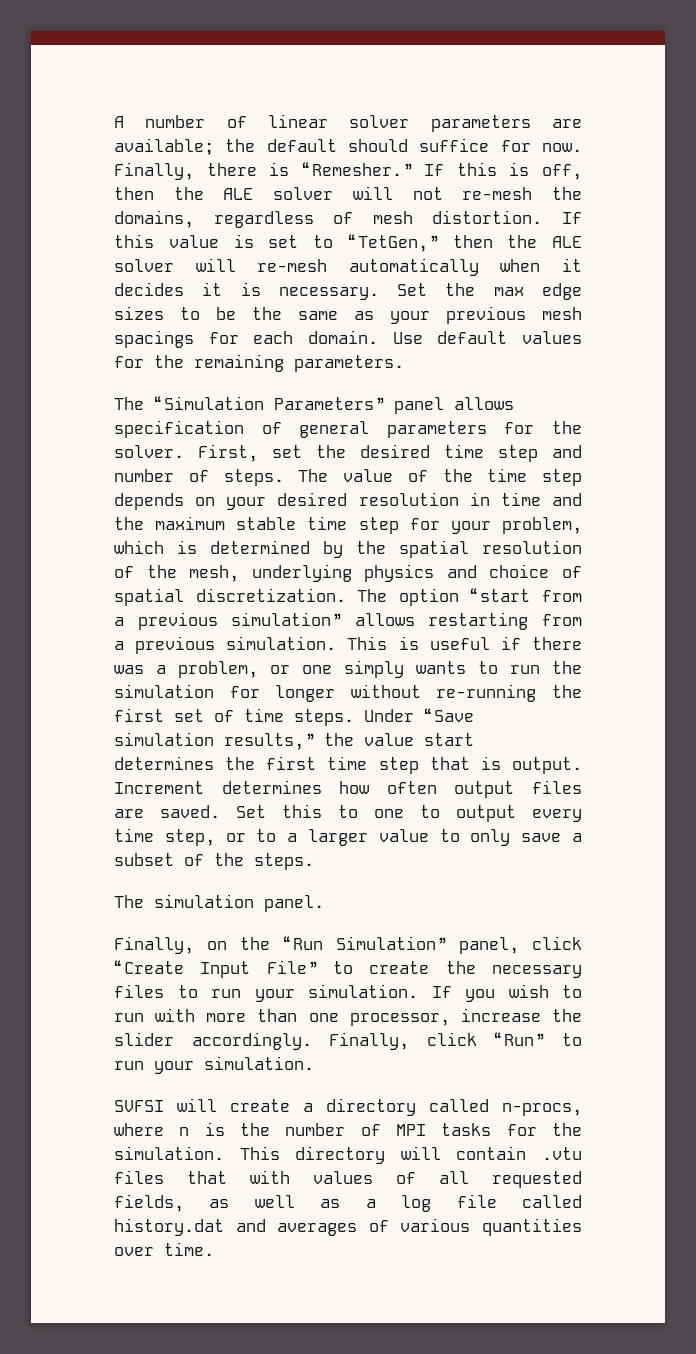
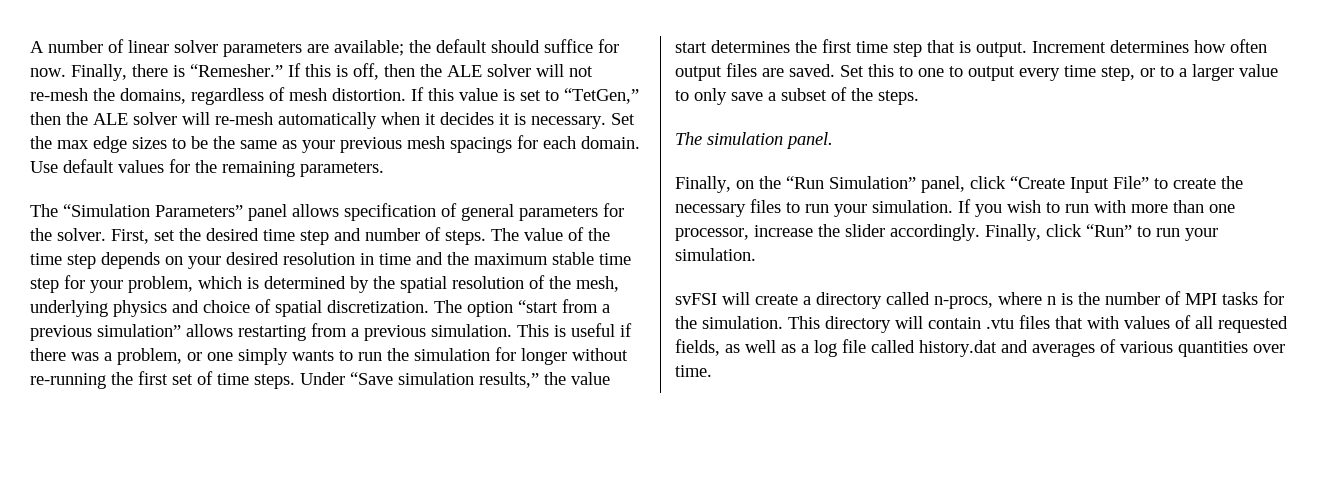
[114,1100,164,1112] SVFSI -> [675,293,717,305] svFSI

